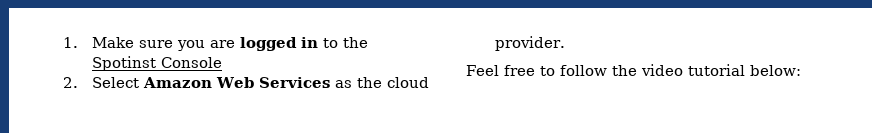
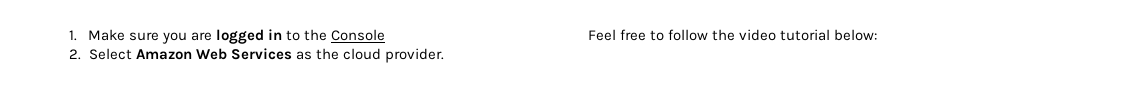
[91,56,156,71] Spotinst -> (328, 35) none

